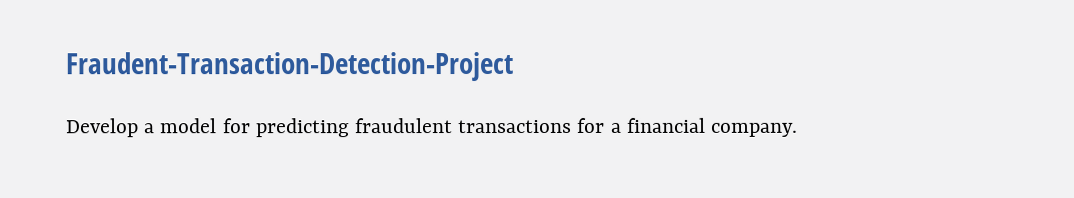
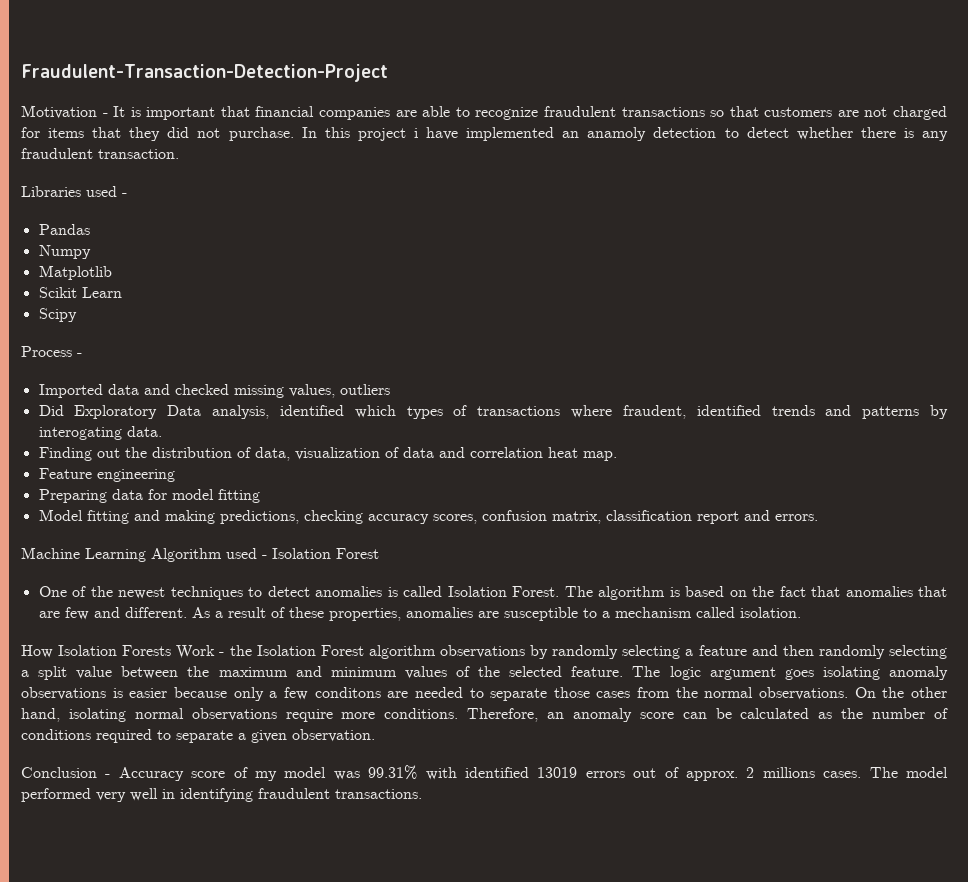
[65,52,513,82] [66,117,799,138] Fraudent-Transaction-Detection-Project // Develop a model for predicting fraudulent transactions for a financial company. -> [21,64,388,82] [21,105,947,120] [21,127,948,141] [21,148,179,159] [21,186,127,197] [38,224,90,235] [38,245,91,259] [38,265,112,280] [38,287,122,298] [38,308,77,322] [21,346,82,357] [38,384,390,398] [38,405,949,419] [38,426,162,440] [38,447,617,461] [38,468,175,482] [38,489,260,503] [38,509,818,524] [21,547,379,562] [38,586,947,600] [38,607,801,621] [21,645,947,659] [21,666,948,680] [21,687,947,701] [21,708,948,722] [21,729,375,743] [21,765,948,781] [21,788,422,802] Fraudulent-Transaction-Detection-Project // Motivation - It is important that financial companies are able to recognize fraudulent transactions so that customers are not charged for items that they did not purchase. In this project i have implemented an anamoly detection to detect whether there is any fraudulent transaction. // Libraries used - // Pandas // Numpy // Matplotlib // Scikit Learn // Scipy // Process - // Imported data and checked missing values, outliers // Did Exploratory Data analysis, identified which types of transactions where fraudent, identified trends and patterns by interogating data. // Finding out the distribution of data, visualization of data and correlation heat map. // Feature engineering // Preparing data for model fitting // Model fitting and making predictions, checking accuracy scores, confusion matrix, classification report and errors. // Machine Learning Algorithm used - Isolation Forest // One of the newest techniques to detect anomalies is called Isolation Forest. The algorithm is based on the fact that anomalies that are few and different. As a result of these properties, anomalies are susceptible to a mechanism called isolation. // How Isolation Forests Work - the Isolation Forest algorithm observations by randomly selecting a feature and then randomly selecting a split value between the maximum and minimum values of the selected feature. The logic argument goes isolating anomaly observations is easier because only a few conditons are needed to separate those cases from the normal observations. On the other hand, isolating normal observations require more conditions. Therefore, an anomaly score can be calculated as the number of conditions required to separate a given observation. // Conclusion - Accuracy score of my model was 99.31% with identified 13019 errors out of approx. 2 millions cases. The model performed very well in identifying fraudulent transactions.

